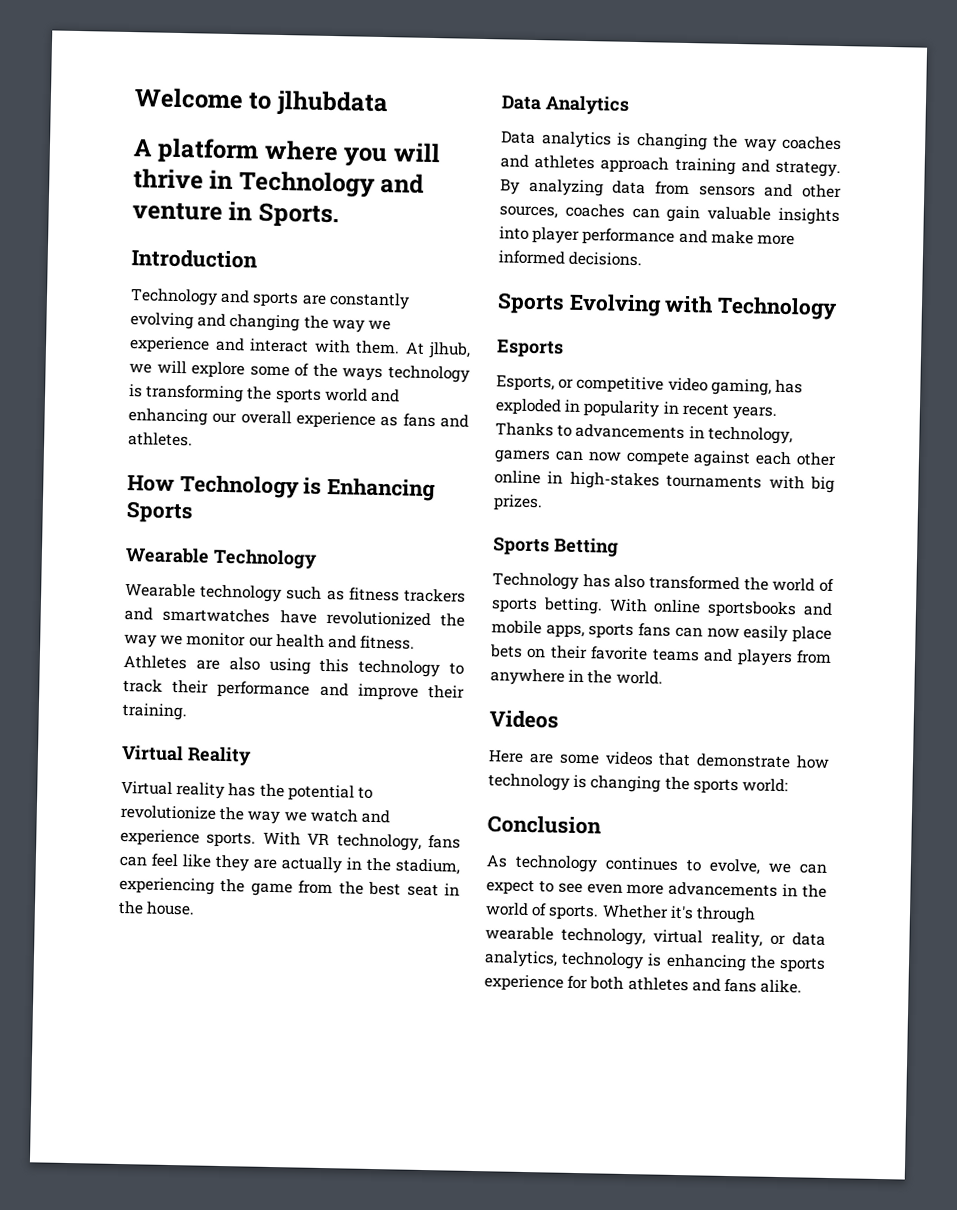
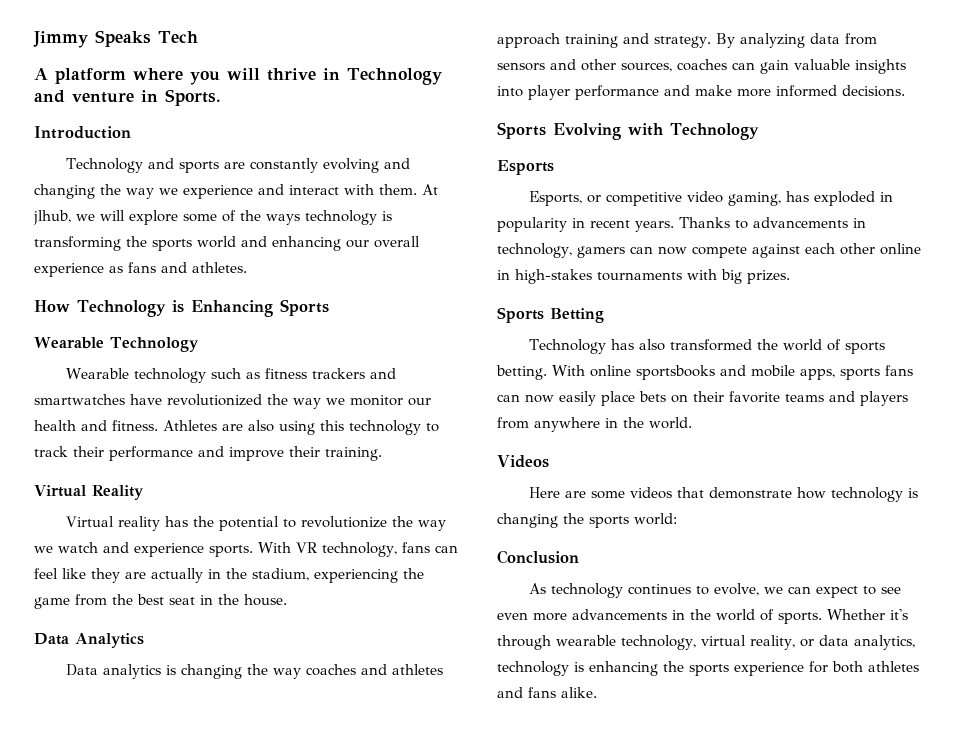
[134,87,389,118] Welcome to jlhubdata -> [33,30,198,48] Jimmy Speaks Tech

